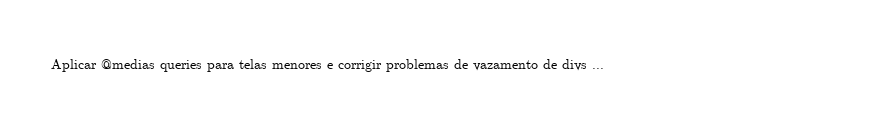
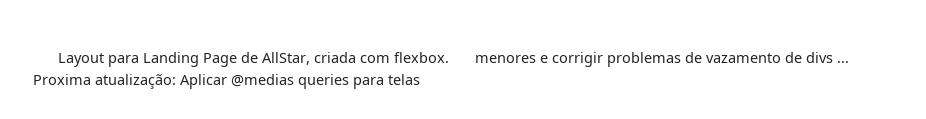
(51, 65) none -> [57,52,449,67] [33,74,176,89] Layout para Landing Page de AllStar, criada com flexbox. Proxima atualização:

